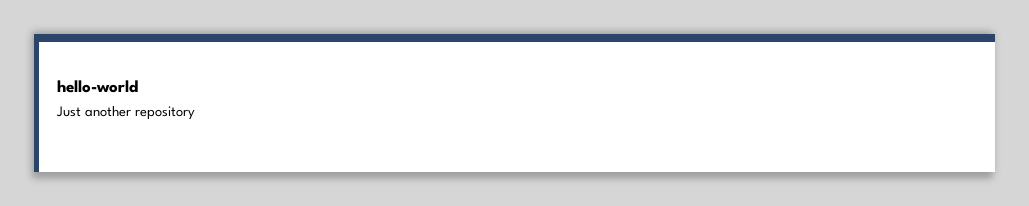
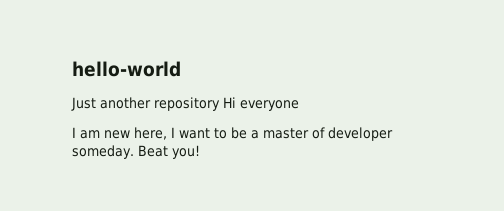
(195, 113) none -> [223,97,299,111] [72,127,393,141] [72,145,200,159] Hi everyone // I am new here, I want to be a master of developer someday. Beat you!

